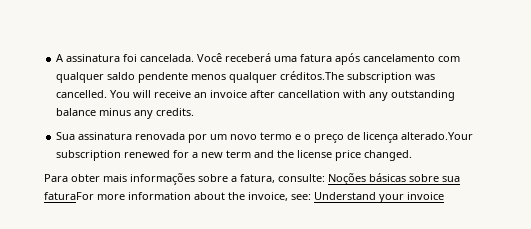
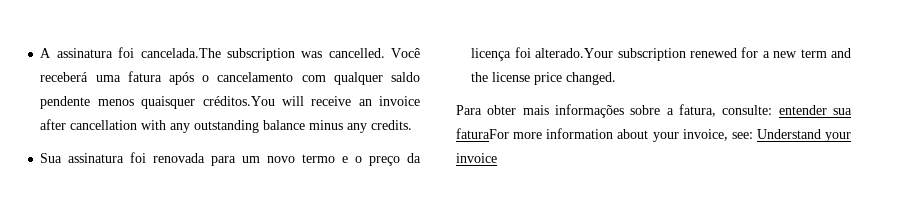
[140,54,195,62] cancelada. -> [140,48,385,61] cancelada.The subscription was cancelled.
(361, 59) none -> [202,75,210,82] o
[229,71,436,83] [56,90,131,98] qualquer créditos.The subscription was cancelled. You -> [141,96,275,109] quaisquer créditos.You
[135,132,208,143] renovada por -> [130,152,237,166] foi renovada para
[347,132,399,143] de licença -> [406,153,421,163] [471,47,531,61] da licença foi
[328,173,439,185] Noções básicas sobre -> [778,105,827,115] entender
[228,192,245,200] the -> [652,132,679,142] your

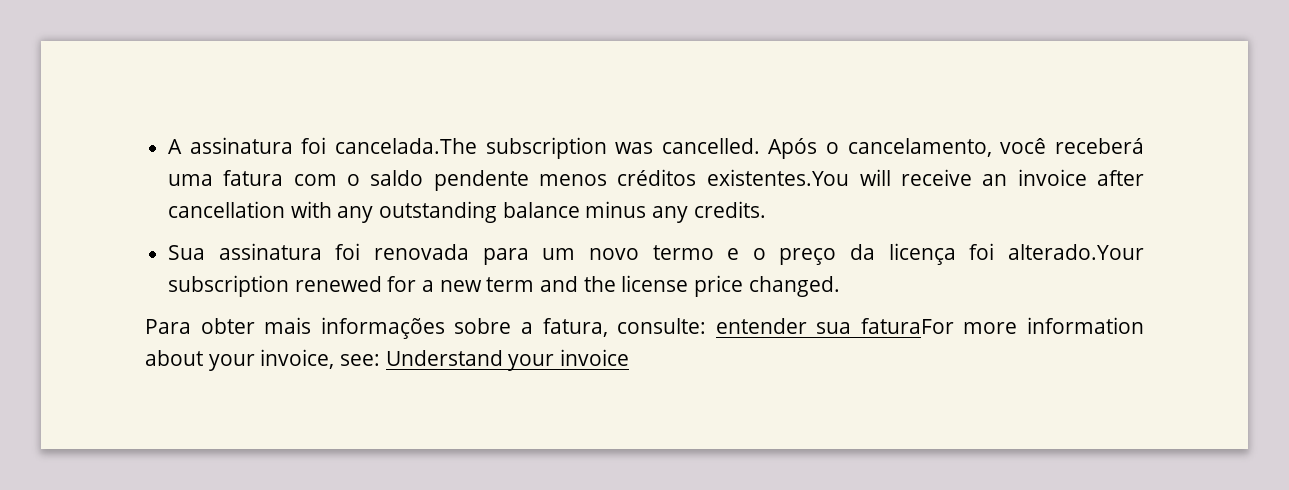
[391,48,420,58] [40,71,383,85] Você receberá uma fatura após o cancelamento com qualquer -> [768,138,1144,159] [168,170,361,186] Após o cancelamento, você receberá uma fatura com o
[141,96,275,109] quaisquer créditos.You -> [617,169,850,186] créditos existentes.You

